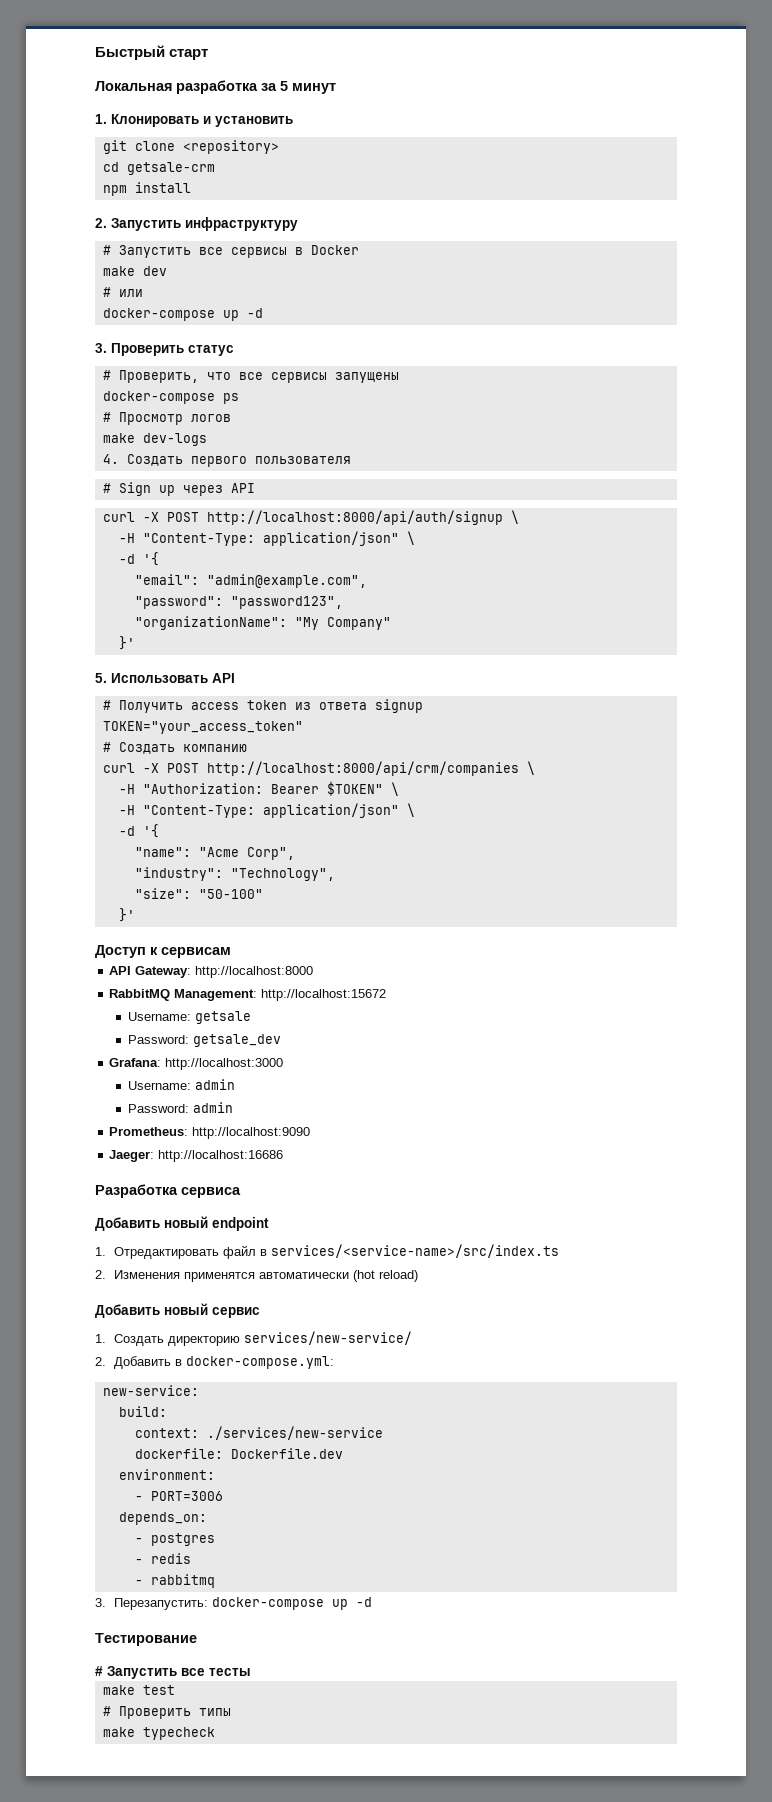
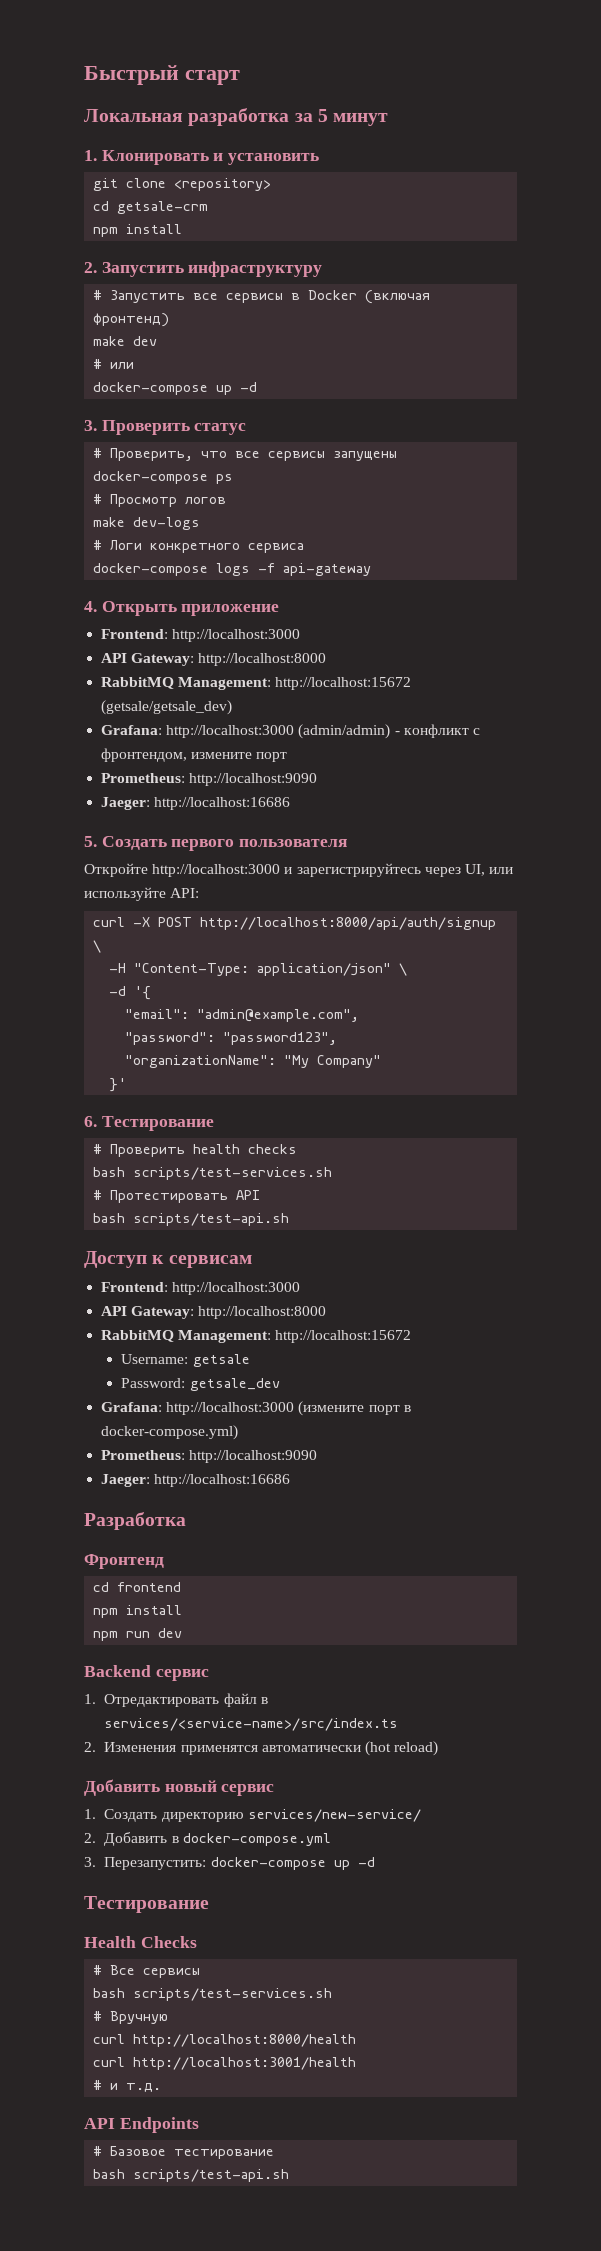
(359, 250) none -> [365,290,431,304] [93,313,170,327] (включая фронтенд)
[102,454,351,467] [102,482,255,496] 4. Создать первого пользователя // # Sign up через API -> [93,540,305,553] [93,563,372,576] [84,601,280,616] [101,629,301,642] [101,653,327,666] [101,677,412,690] [101,700,233,715] [101,724,480,739] [101,748,288,762] [101,773,318,786] [101,797,291,810] [84,836,348,851] [84,863,514,877] [84,887,200,901] # Логи конкретного сервиса // docker-compose logs -f api-gateway // 4. Открыть приложение // Frontend: http://localhost:3000 // API Gateway: http://localhost:8000 // RabbitMQ Management: http://localhost:15672 (getsale/getsale_dev) // Grafana: http://localhost:3000 (admin/admin) - конфликт с фронтендом, измените порт // Prometheus: http://localhost:9090 // Jaeger: http://localhost:16686 // 5. Создать первого пользователя // Откройте http://localhost:3000 и зарегистрируйтесь через UI, или используйте API:
[95,673,235,683] [102,699,423,713] [102,721,303,734] [102,742,247,754] [102,761,535,776] [118,781,399,796] [118,803,415,818] [118,824,159,838] [134,847,295,860] [134,867,335,881] [134,888,263,899] [118,908,135,922] 5. Использовать API // # Получить access token из ответа signup // TOKEN="your_access_token" // # Создать компанию // curl -X POST http://localhost:8000/api/crm/companies \ // -H "Authorization: Bearer $TOKEN" \ // -H "Content-Type: application/json" \ // -d '{ // "name": "Acme Corp", // "industry": "Technology", // "size": "50-100" // }' -> [84,1116,214,1131] [93,1144,298,1157] [93,1167,333,1180] [93,1190,261,1203] [93,1213,290,1226] 6. Тестирование // # Проверить health checks // bash scripts/test-services.sh // # Протестировать API // bash scripts/test-api.sh
(231, 952) none -> [101,1282,301,1295] // Frontend: http://localhost:3000
[127,1079,235,1090] [127,1102,233,1113] // Username: admin // Password: admin -> [298,1401,411,1416] [101,1425,239,1440] (измените порт в docker-compose.yml)
[181,1187,241,1198] [95,1216,269,1231] сервиса // Добавить новый endpoint -> [84,1554,164,1569] [93,1582,182,1592] [93,1605,183,1618] [93,1628,183,1641] [84,1665,209,1681] // Фронтенд // cd frontend // npm install // npm run dev // Backend сервис
[185,1356,334,1369] [102,1385,199,1396] [118,1406,167,1417] [134,1426,383,1440] [134,1448,343,1459] [118,1469,215,1480] [134,1491,223,1501] [118,1512,207,1525] [134,1533,215,1546] [134,1553,191,1564] [134,1574,215,1588] docker-compose.yml: // new-service: // build: // context: ./services/new-service // dockerfile: Dockerfile.dev // environment: // - PORT=3006 // depends_on: // - postgres // - redis // - rabbitmq -> [182,1833,331,1846] docker-compose.yml
[95,1666,251,1679] [102,1685,175,1695] [102,1706,231,1719] [102,1727,215,1740] # Запустить все тесты // make test // # Проверить типы // make typecheck -> [84,1936,197,1948] [93,1965,201,1978] [93,1988,333,2001] [93,2011,169,2024] [93,2034,357,2047] [93,2057,357,2070] [93,2080,162,2092] [84,2117,199,2133] [93,2146,275,2159] [93,2169,290,2182] Health Checks // # Все сервисы // bash scripts/test-services.sh // # Вручную // curl http://localhost:8000/health // curl http://localhost:3001/health // # и т.д. // API Endpoints // # Базовое тестирование // bash scripts/test-api.sh

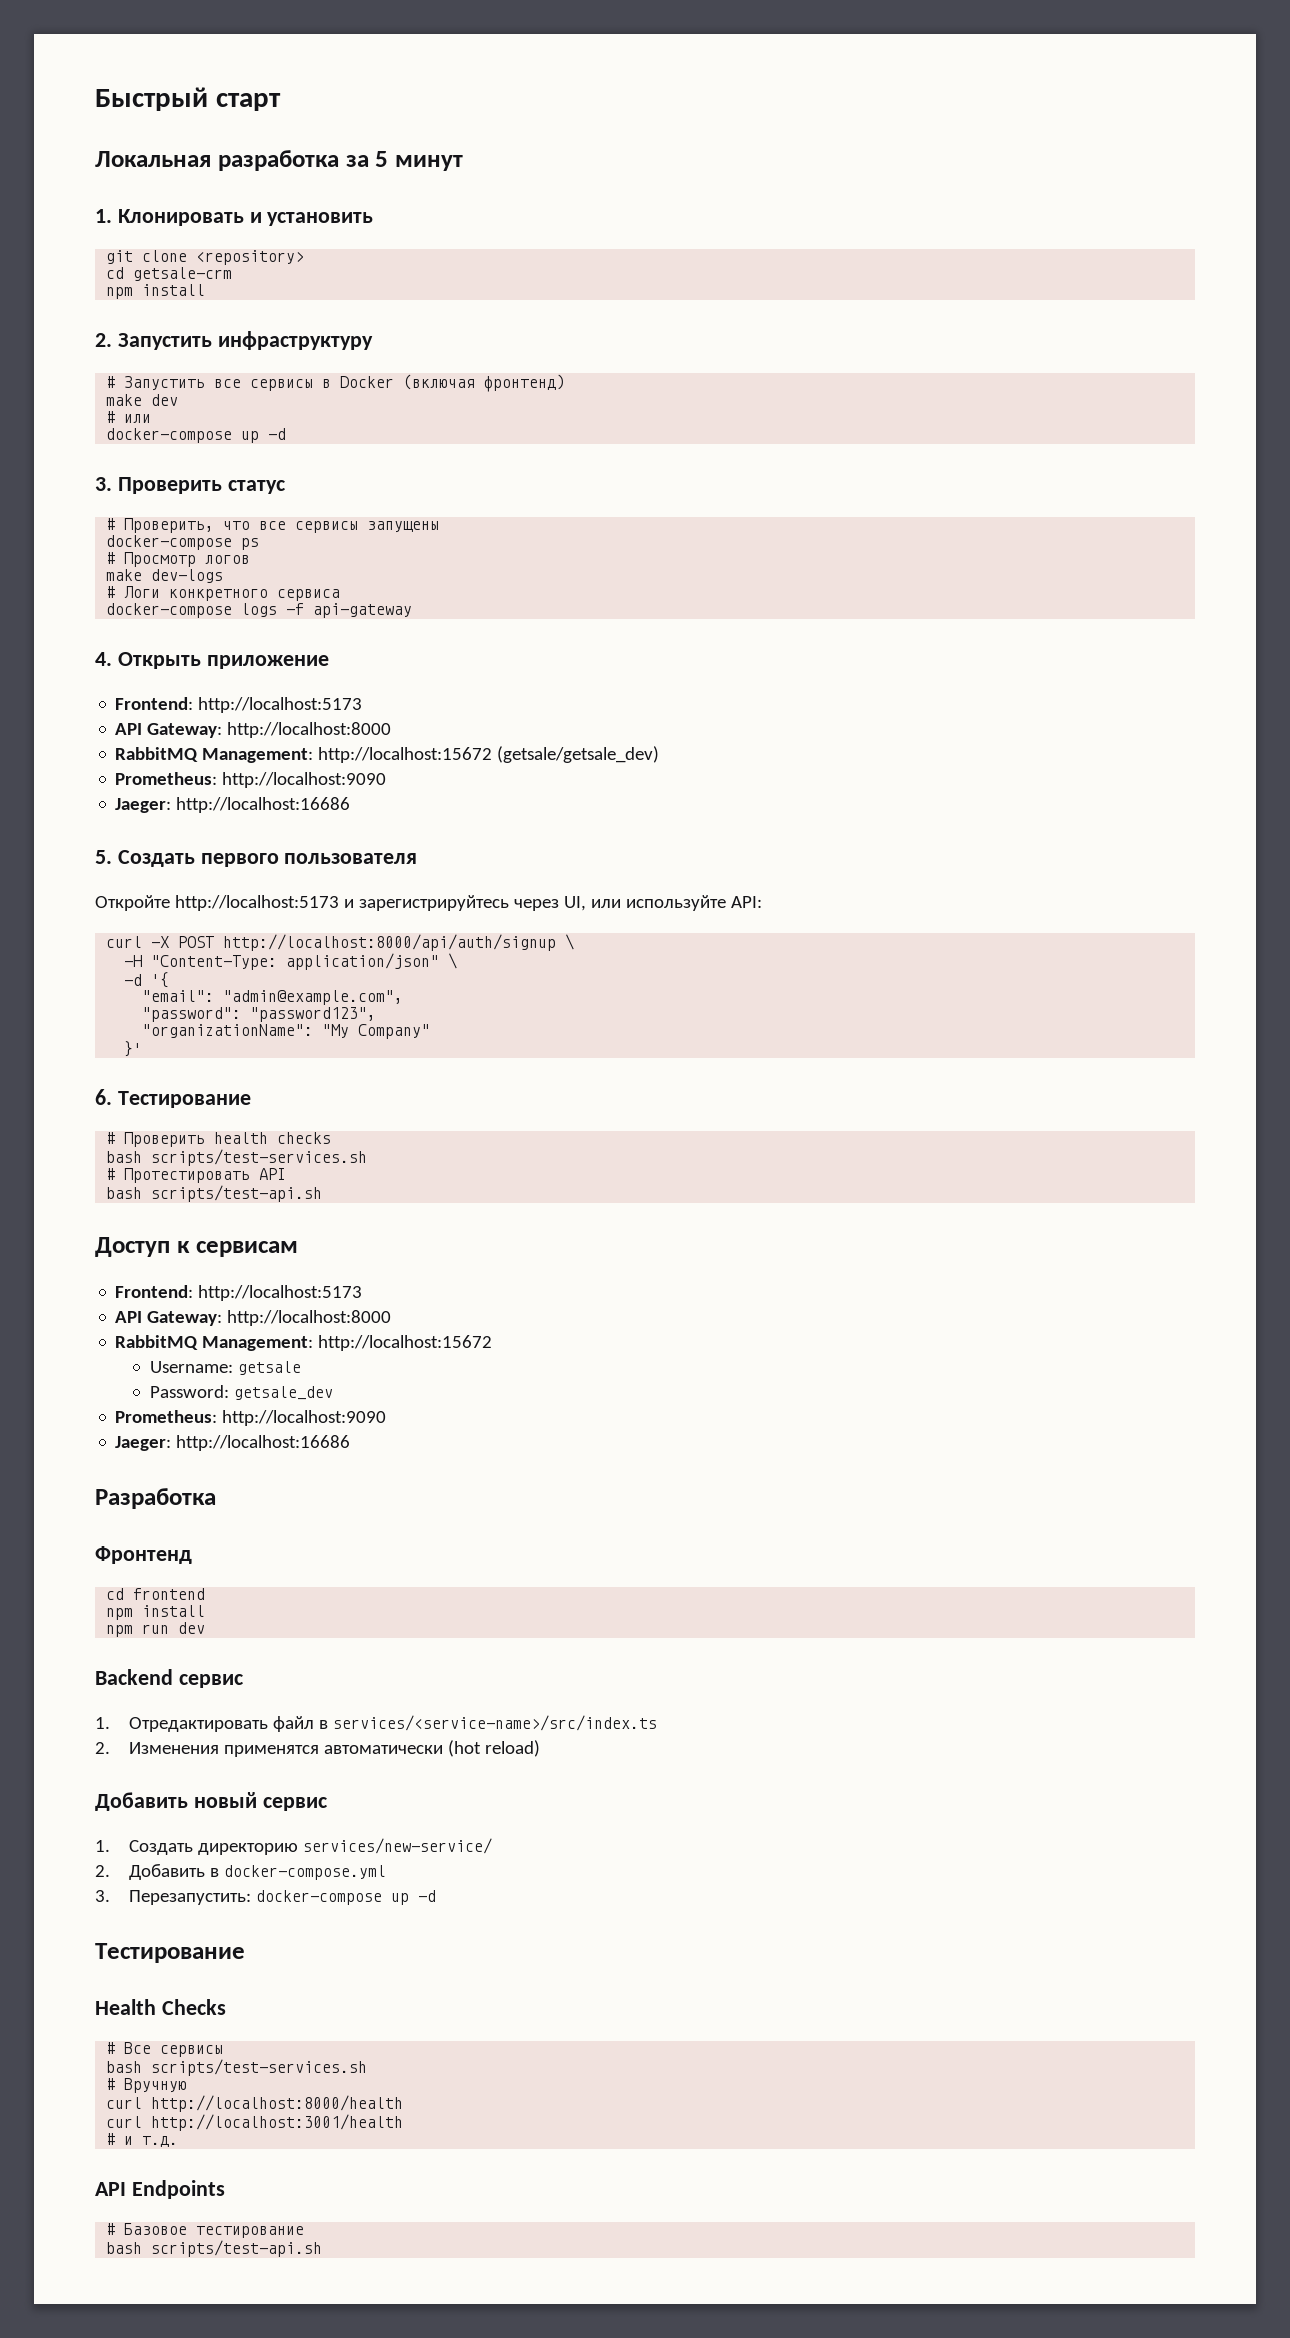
[172,629,301,642] http://localhost:3000 -> [198,697,363,713] http://localhost:5173
[101,724,480,739] [101,748,288,762] // Grafana: http://localhost:3000 (admin/admin) - конфликт с фронтендом, измените порт -> (660, 754) none
[152,864,281,877] http://localhost:3000 -> [174,895,339,911] http://localhost:5173
[172,1282,301,1295] http://localhost:3000 -> [198,1285,363,1301] http://localhost:5173
[101,1401,411,1416] [101,1425,239,1440] // Grafana: http://localhost:3000 (измените порт в docker-compose.yml) -> (333, 1393) none

